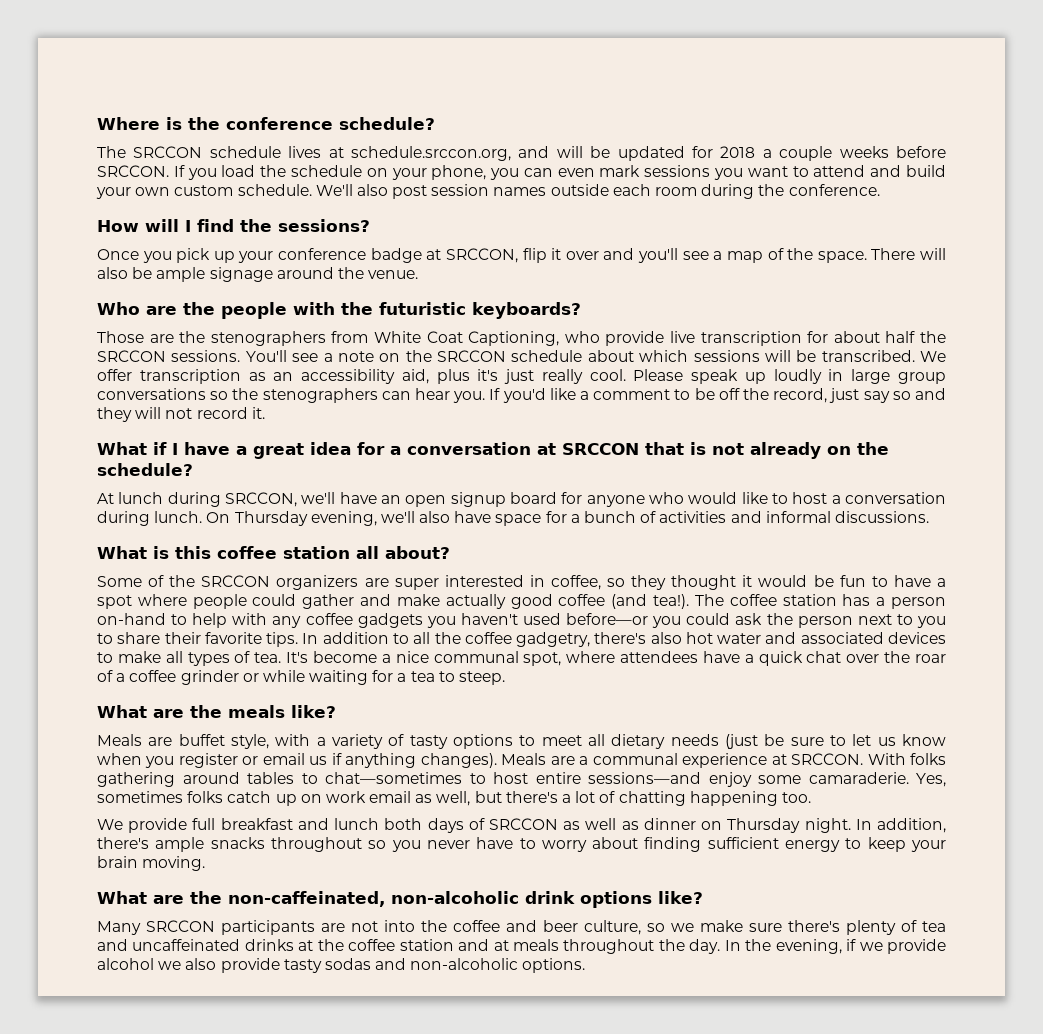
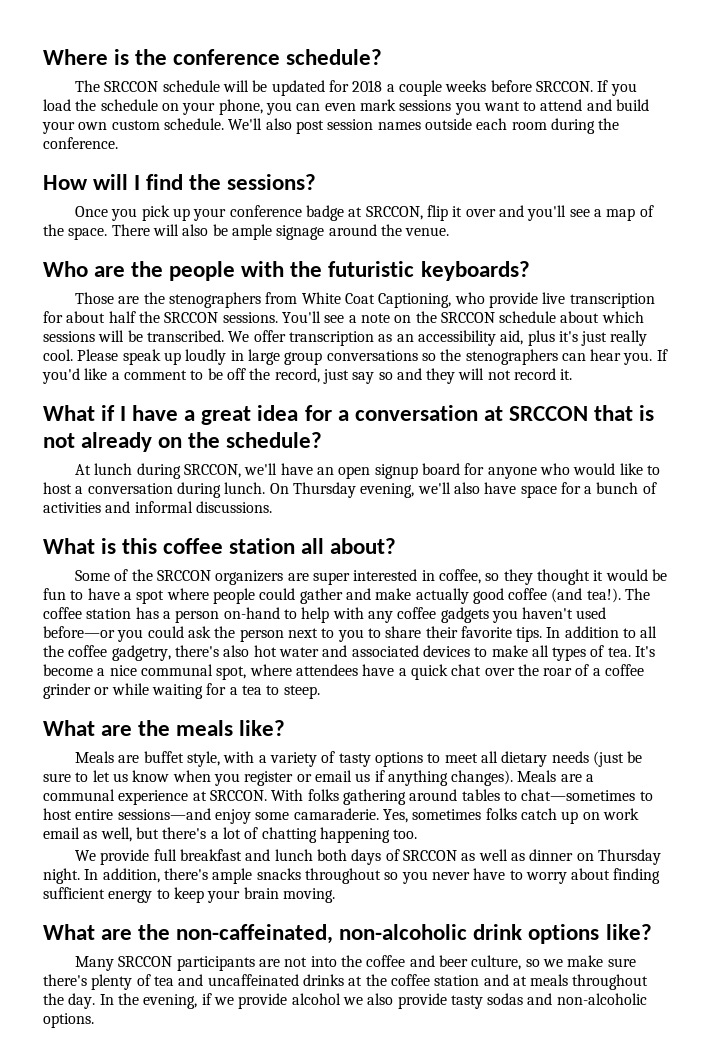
[288,146,550,161] lives at schedule.srccon.org, and -> (220, 86) none

